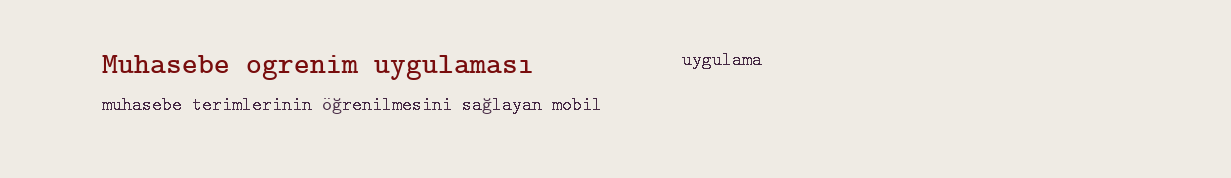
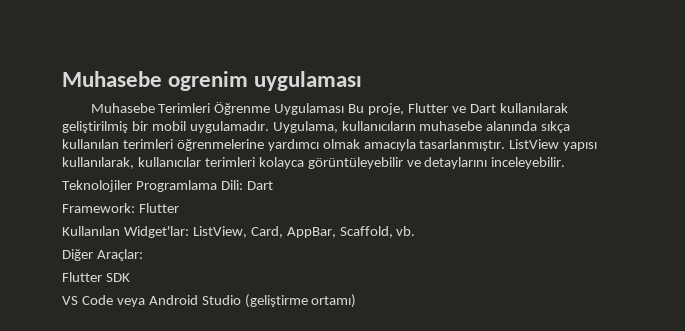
[102,96,602,114] [682,51,762,69] muhasebe terimlerinin öğrenilmesini sağlayan mobil uygulama -> [90,102,568,115] [62,121,571,133] [62,139,598,151] [62,157,566,169] [62,180,273,192] [62,203,179,213] [62,226,416,238] [62,249,143,261] [62,272,130,282] [62,294,357,308] Muhasebe Terimleri Öğrenme Uygulaması Bu proje, Flutter ve Dart kullanılarak geliştirilmiş bir mobil uygulamadır. Uygulama, kullanıcıların muhasebe alanında sıkça kullanılan terimleri öğrenmelerine yardımcı olmak amacıyla tasarlanmıştır. ListView yapısı kullanılarak, kullanıcılar terimleri kolayca görüntüleyebilir ve detaylarını inceleyebilir. // Teknolojiler Programlama Dili: Dart // Framework: Flutter // Kullanılan Widget'lar: ListView, Card, AppBar, Scaffold, vb. // Diğer Araçlar: // Flutter SDK // VS Code veya Android Studio (geliştirme ortamı)

